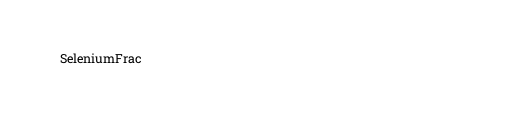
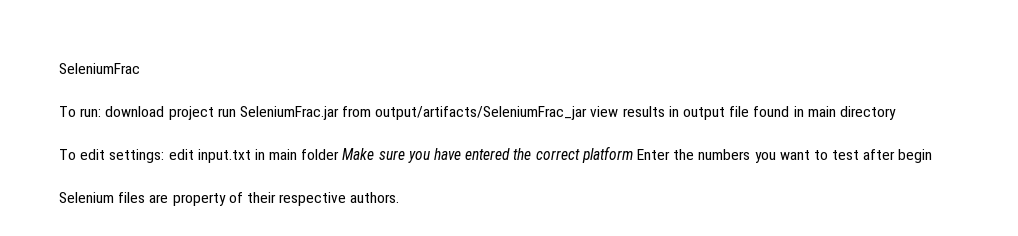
(141, 58) none -> [59,106,896,120] [59,146,933,163] [59,192,400,206] // To run: download project run SeleniumFrac.jar from output/artifacts/SeleniumFrac_jar view results in output file found in main directory // To edit settings: edit input.txt in main folder Make sure you have entered the correct platform Enter the numbers you want to test after begin // Selenium files are property of their respective authors.

